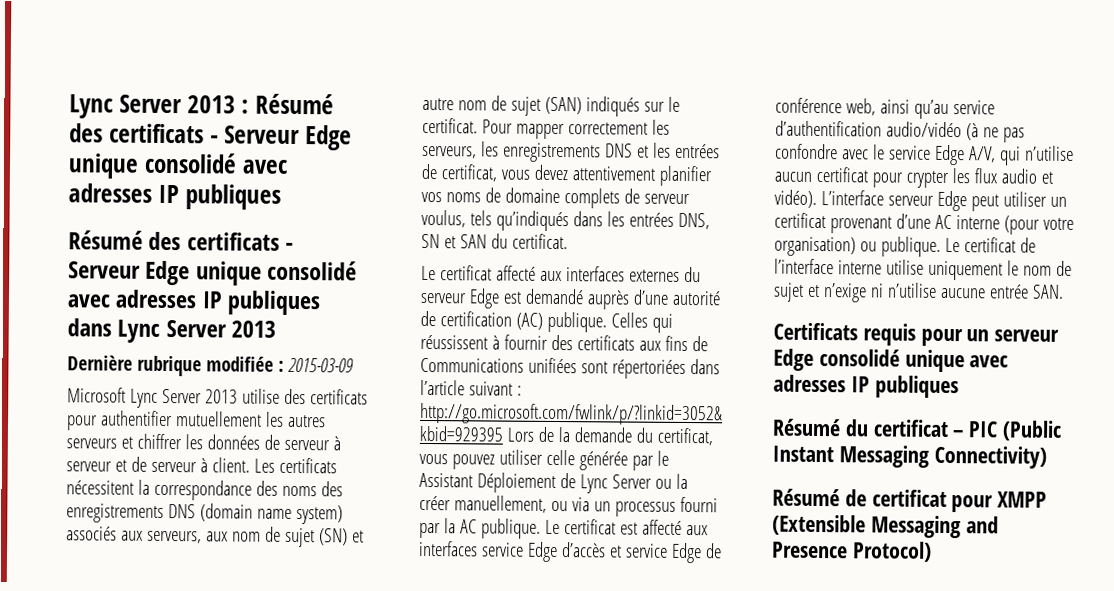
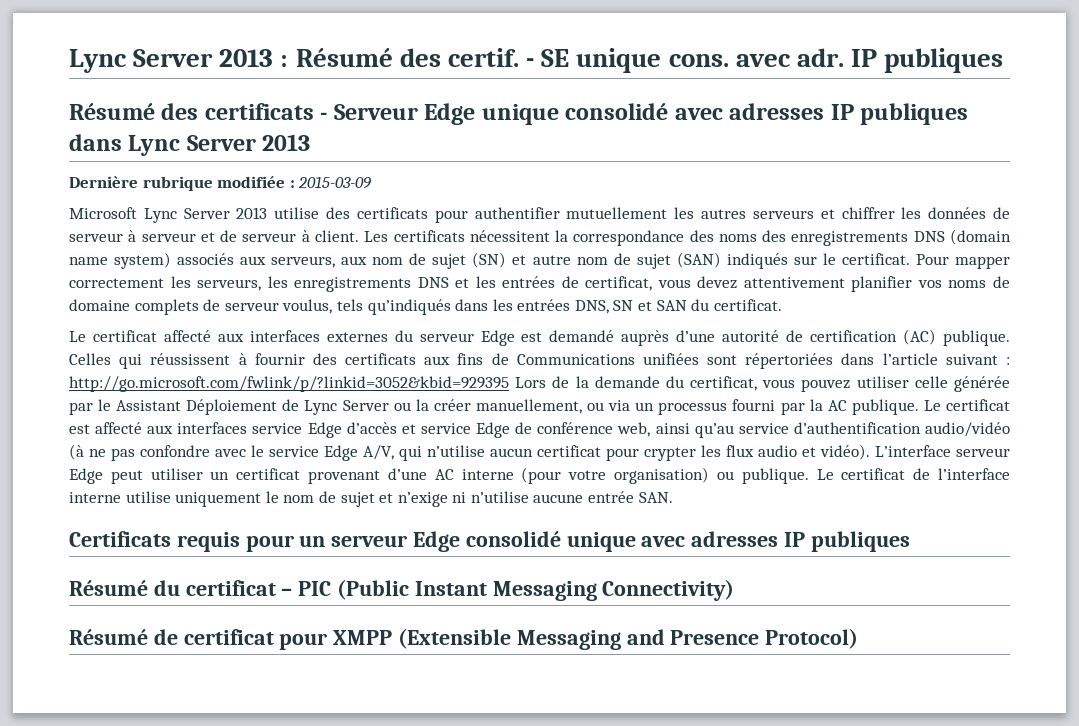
[108,123,352,151] [68,152,288,179] [68,183,152,203] certificats - Serveur Edge unique consolidé avec adresses -> [447,48,844,73] certif. - SE unique cons. avec adr.

